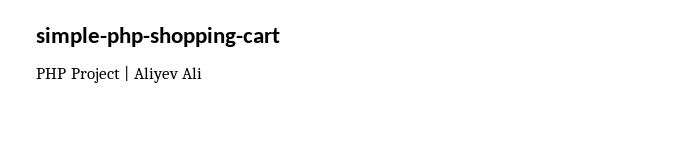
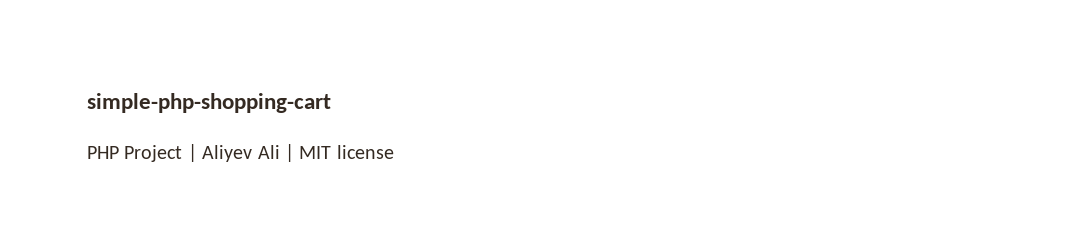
(203, 73) none -> [285,144,394,162] | MIT license

